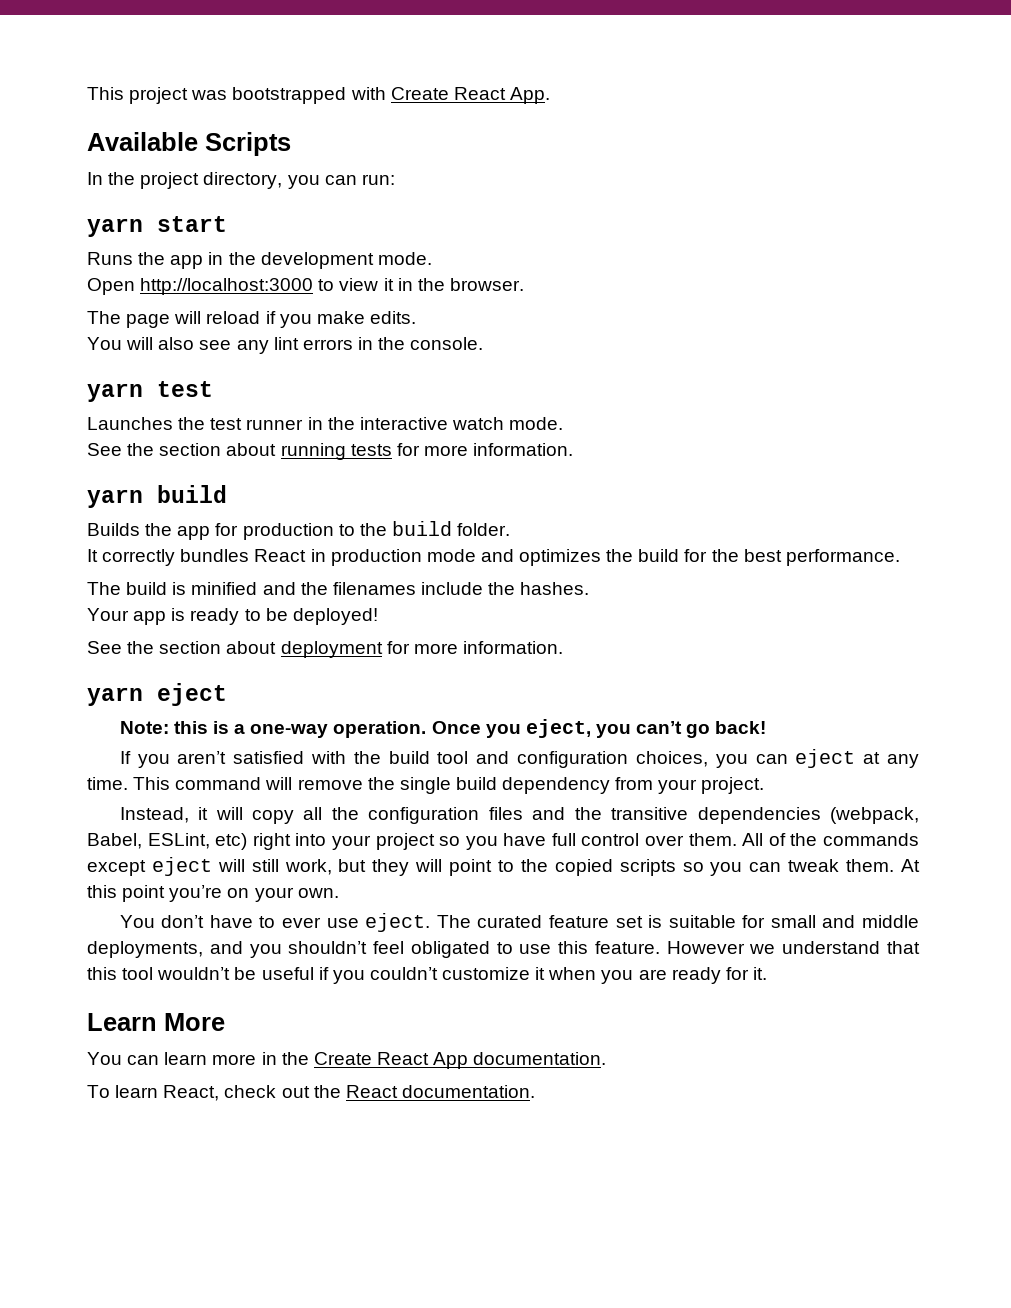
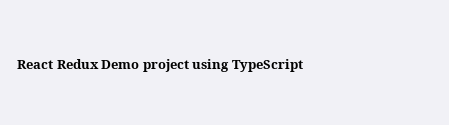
[87,87,550,104] [87,132,291,156] [87,172,395,189] [87,216,227,237] [87,252,432,269] [87,278,524,295] [87,311,416,328] [87,337,484,354] [87,381,213,402] [87,417,564,430] [87,443,574,460] [87,485,227,508] [87,521,511,540] [87,549,900,566] [87,582,590,595] [87,608,378,625] [87,641,563,658] [87,683,227,706] [119,719,767,738] [119,749,919,768] [87,777,765,794] [119,807,920,824] [87,833,920,850] [87,857,921,876] [87,885,339,902] [119,913,920,932] [87,941,920,958] [87,967,767,984] [87,1013,225,1031] [87,1052,607,1069] [87,1085,535,1101] This project was bootstrapped with Create React App. // Available Scripts // In the project directory, you can run: // yarn start // Runs the app in the development mode. // Open http://localhost:3000 to view it in the browser. // The page will reload if you make edits. // You will also see any lint errors in the console. // yarn test // Launches the test runner in the interactive watch mode. // See the section about running tests for more information. // yarn build // Builds the app for production to the build folder. // It correctly bundles React in production mode and optimizes the build for the best performance. // The build is minified and the filenames include the hashes. // Your app is ready to be deployed! // See the section about deployment for more information. // yarn eject // Note: this is a one-way operation. Once you eject, you can’t go back! // If you aren’t satisfied with the build tool and configuration choices, you can eject at any time. This command will remove the single build dependency from your project. // Instead, it will copy all the configuration files and the transitive dependencies (webpack, Babel, ESLint, etc) right into your project so you have full control over them. All of the commands except eject will still work, but they will point to the copied scripts so you can tweak them. At this point you’re on your own. // You don’t have to ever use eject. The curated feature set is suitable for small and middle deployments, and you shouldn’t feel obligated to use this feature. However we understand that this tool wouldn’t be useful if you couldn’t customize it when you are ready for it. // Learn More // You can learn more in the Create React App documentation. // To learn React, check out the React documentation. -> [17,59,303,72] React Redux Demo project using TypeScript

